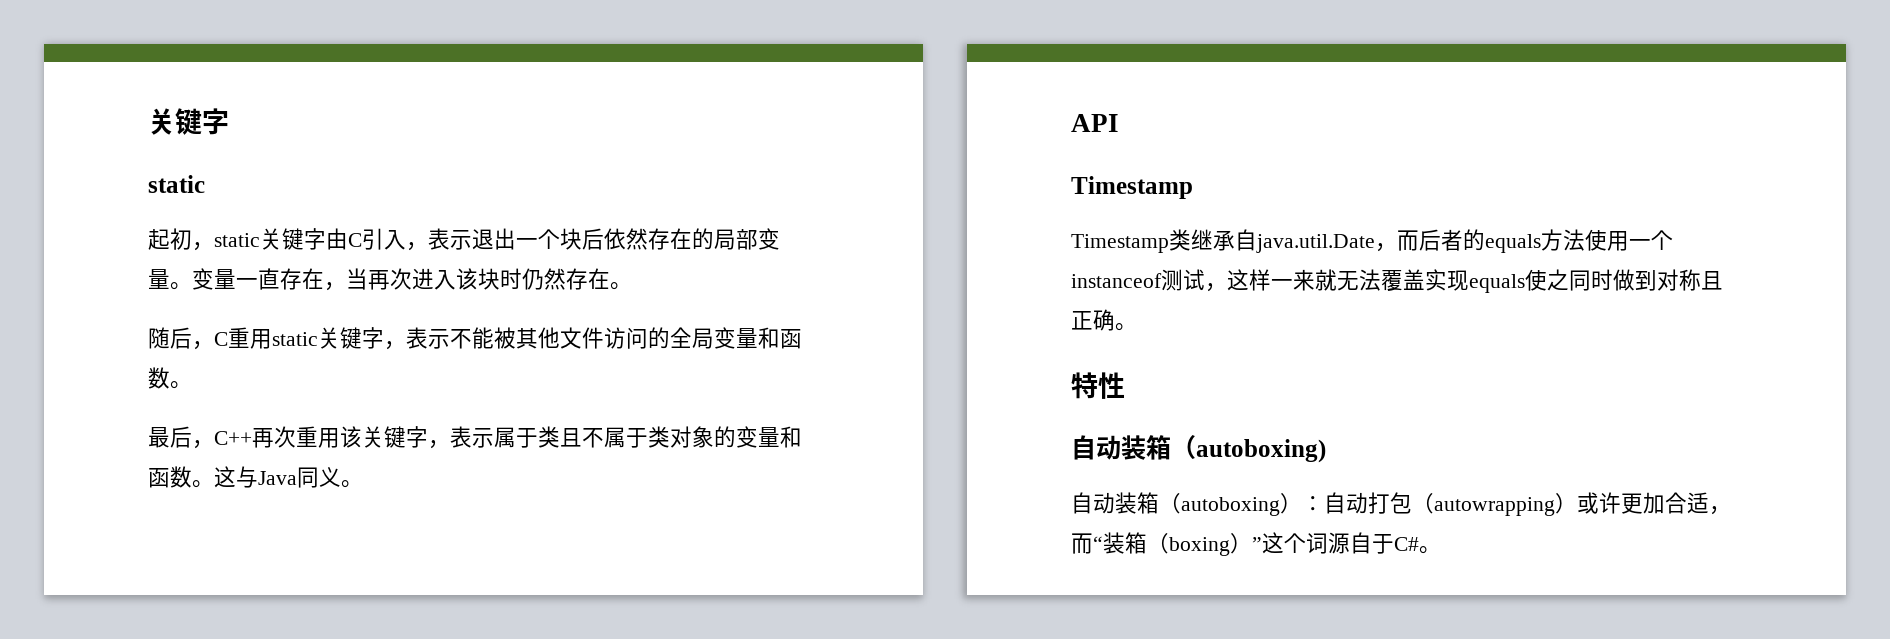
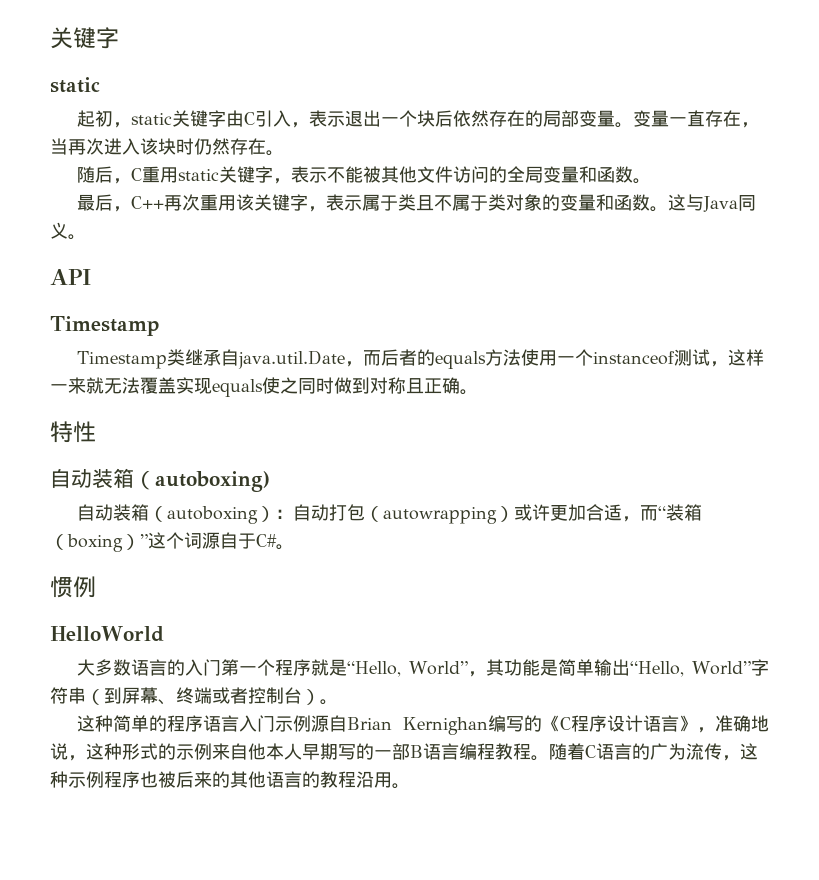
(1441, 550) none -> [50,576,96,598] [50,626,164,642] [77,659,769,677] [50,687,338,705] [77,715,769,735] [50,743,758,761] [50,771,410,789] // 惯例 // HelloWorld // 大多数语言的入门第一个程序就是“Hello, World”，其功能是简单输出“Hello, World”字符串（到屏幕、终端或者控制台）。 // 这种简单的程序语言入门示例源自Brian Kernighan编写的《C程序设计语言》，准确地说，这种形式的示例来自他本人早期写的一部B语言编程教程。随着C语言的广为流传，这种示例程序也被后来的其他语言的教程沿用。

